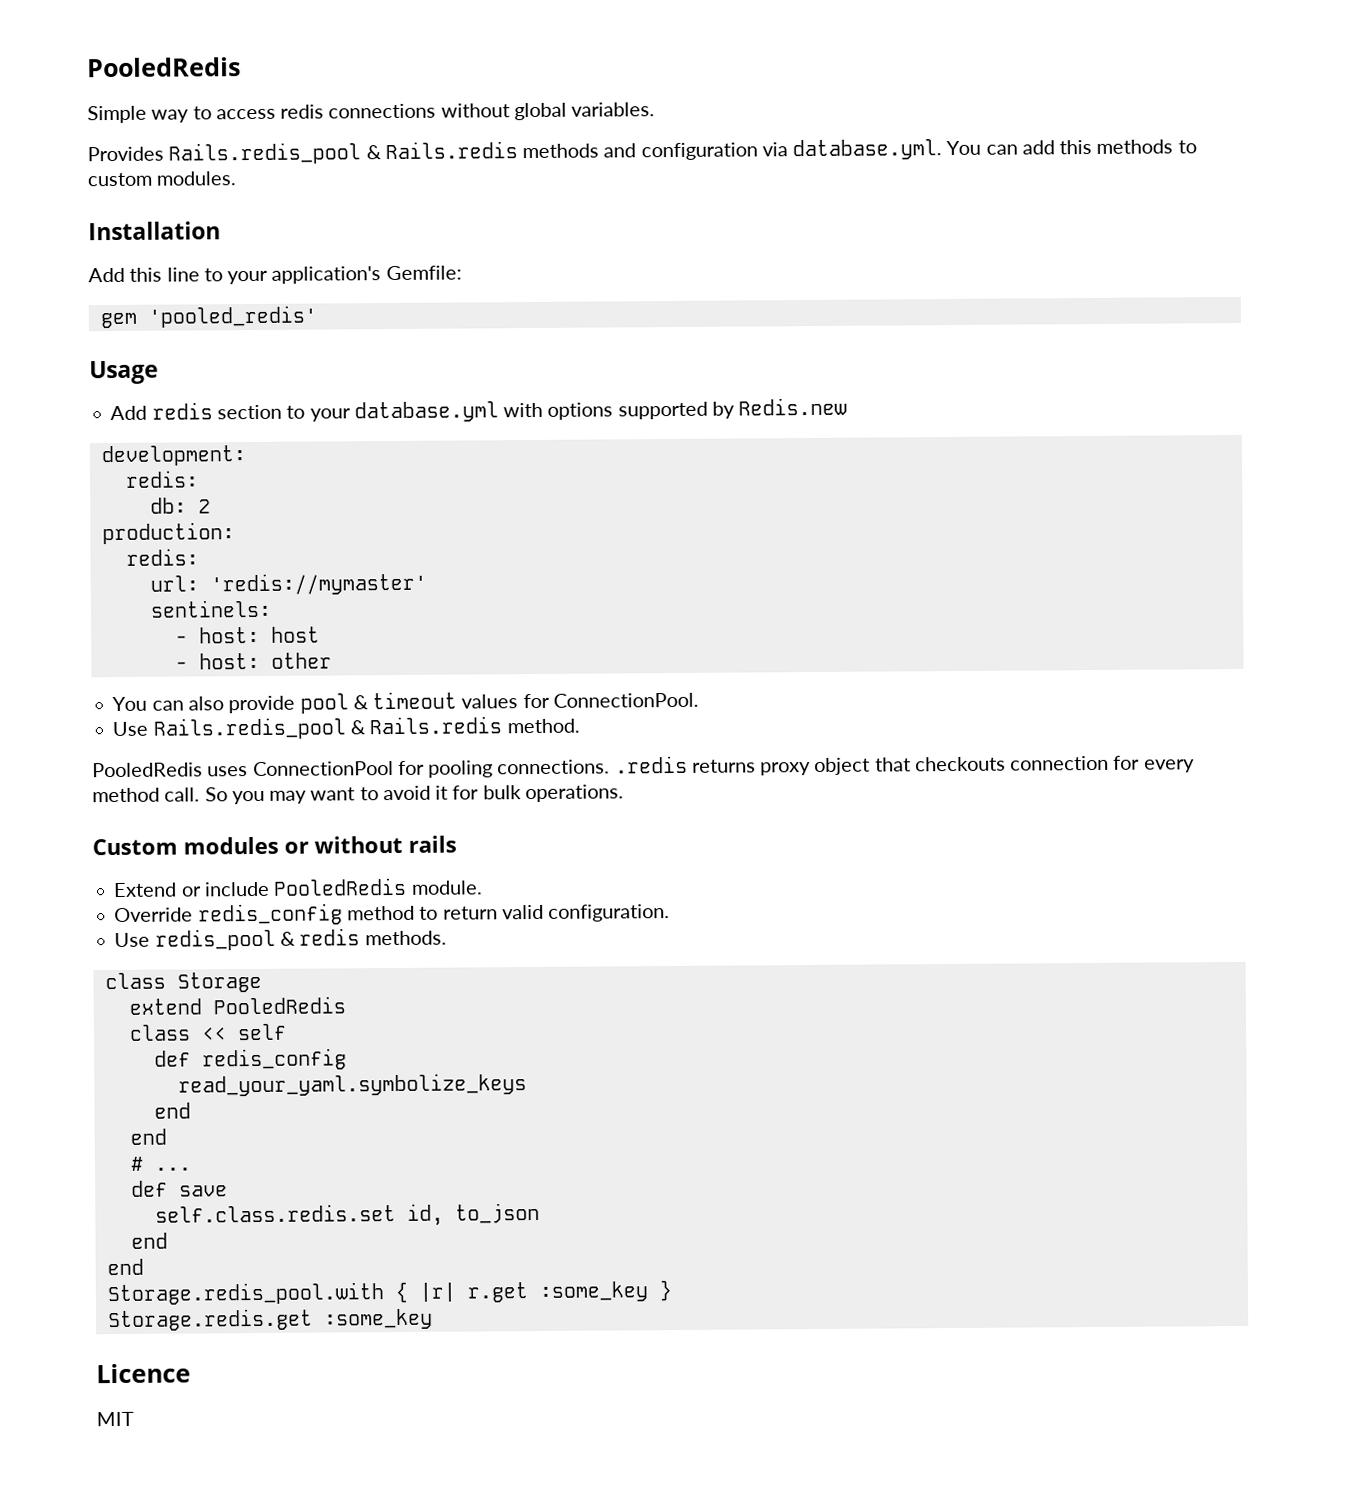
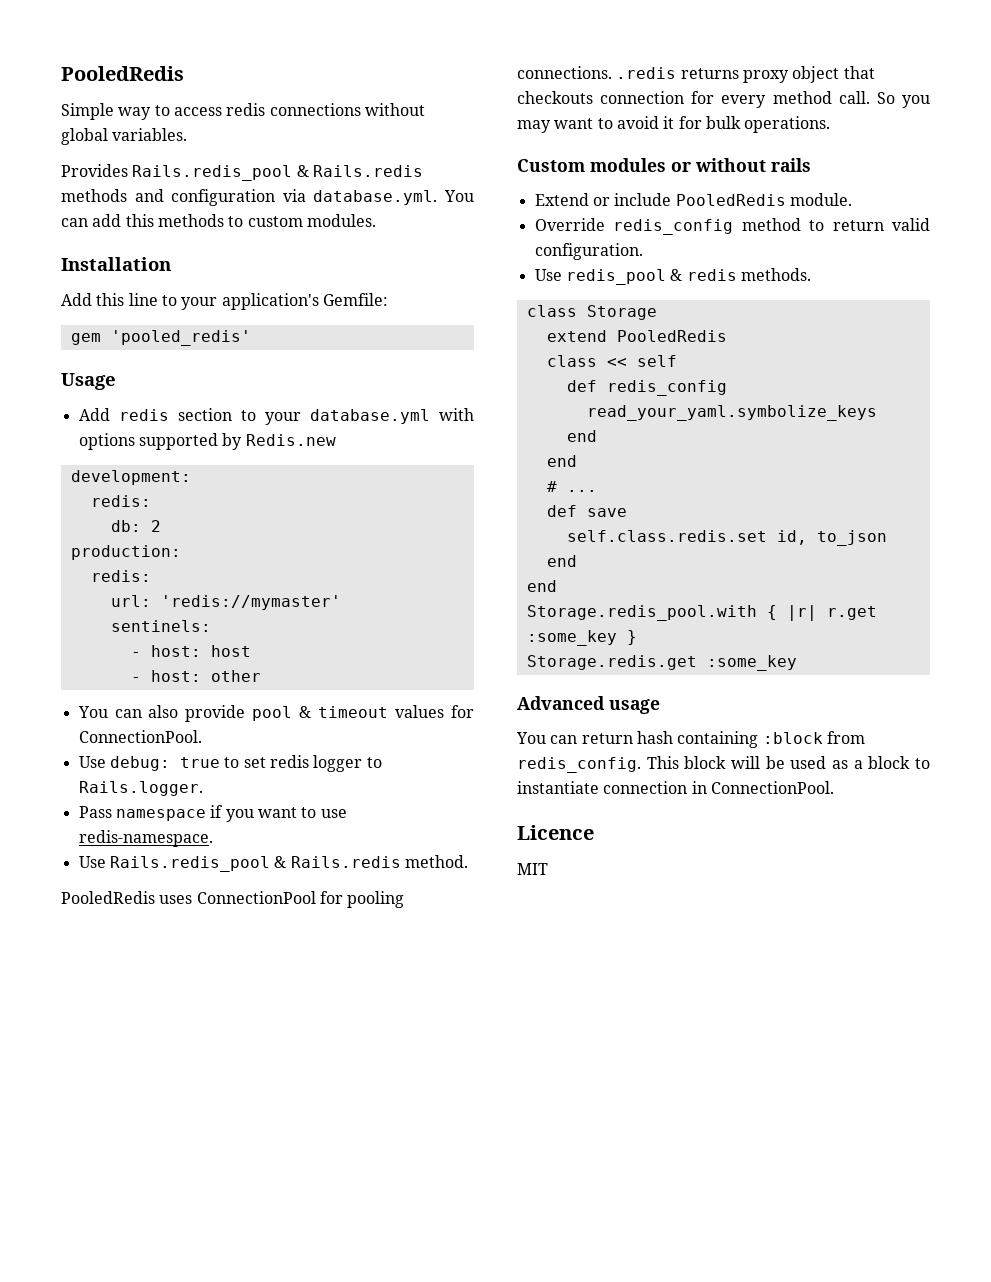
(699, 700) none -> [78,755,382,772] [78,781,203,796] [78,805,347,822] [78,830,213,847] // Use debug: true to set redis logger to Rails.logger. // Pass namespace if you want to use redis-namespace.
(433, 1319) none -> [517,696,660,714] [516,731,865,748] [517,756,930,773] [517,781,834,794] // Advanced usage // You can return hash containing :block from redis_config. This block will be used as a block to instantiate connection in ConnectionPool.

